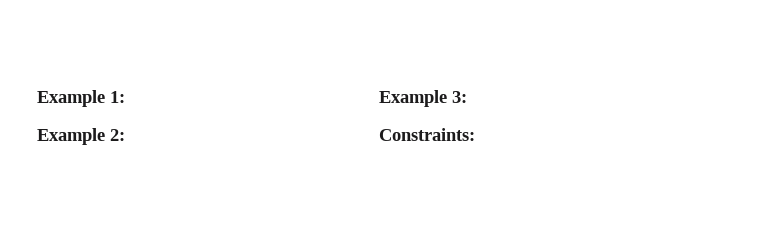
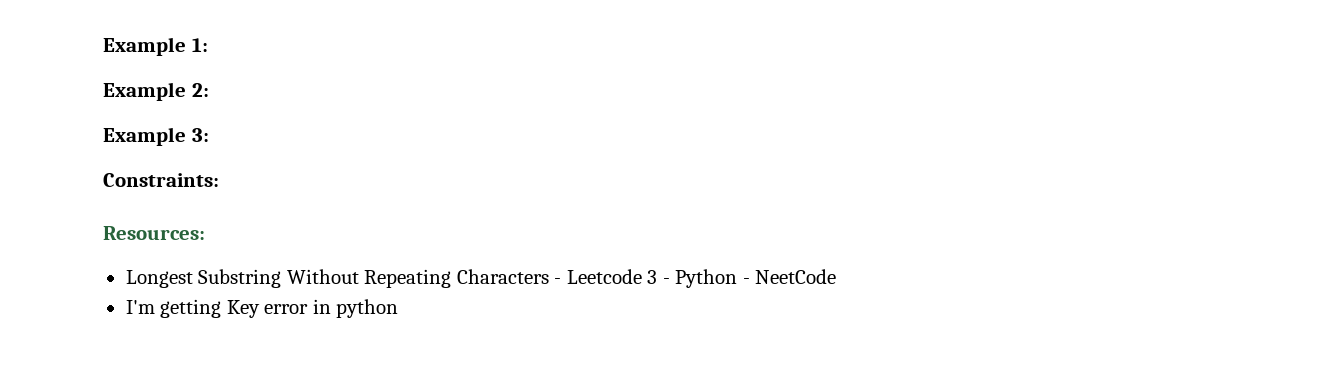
(475, 134) none -> [103,226,205,240] [125,269,837,288] [125,299,399,318] // Resources: // Longest Substring Without Repeating Characters - Leetcode 3 - Python - NeetCode // I'm getting Key error in python

